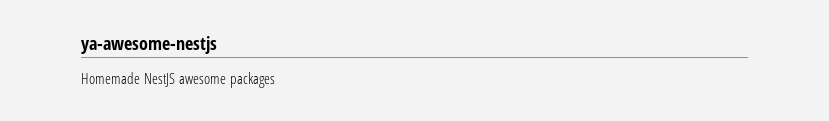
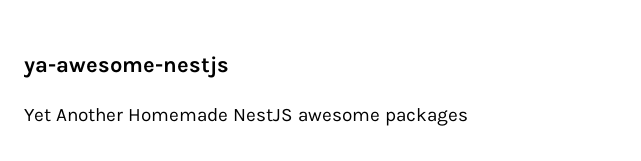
(217, 45) none -> [24,108,124,122] Yet Another

